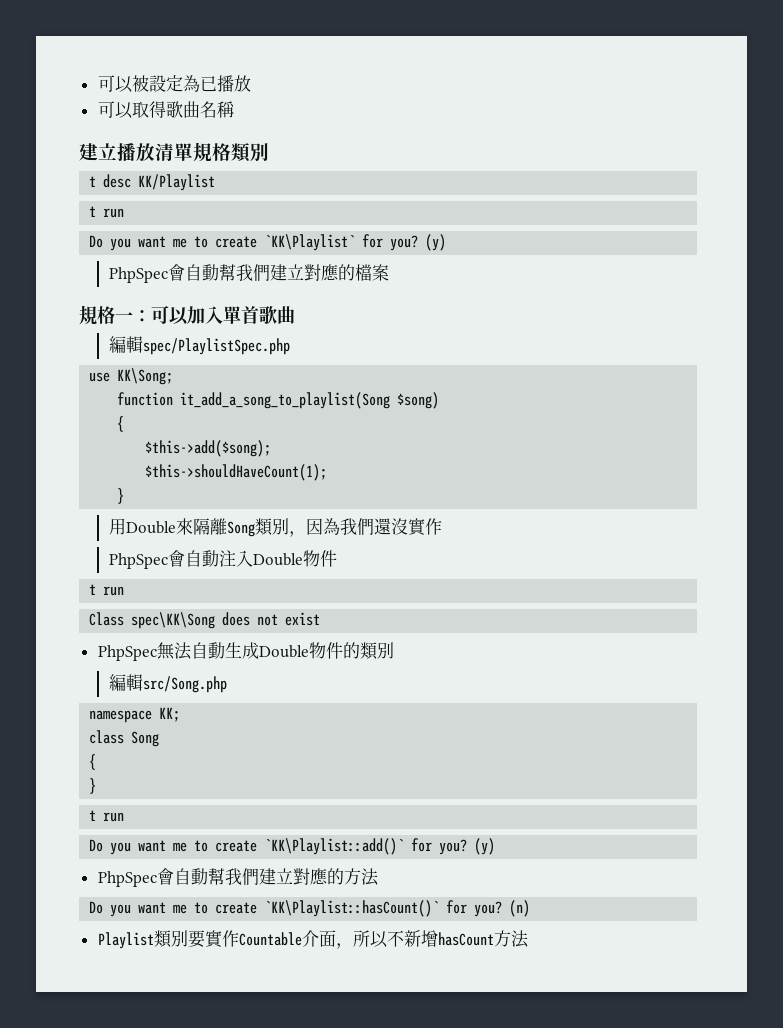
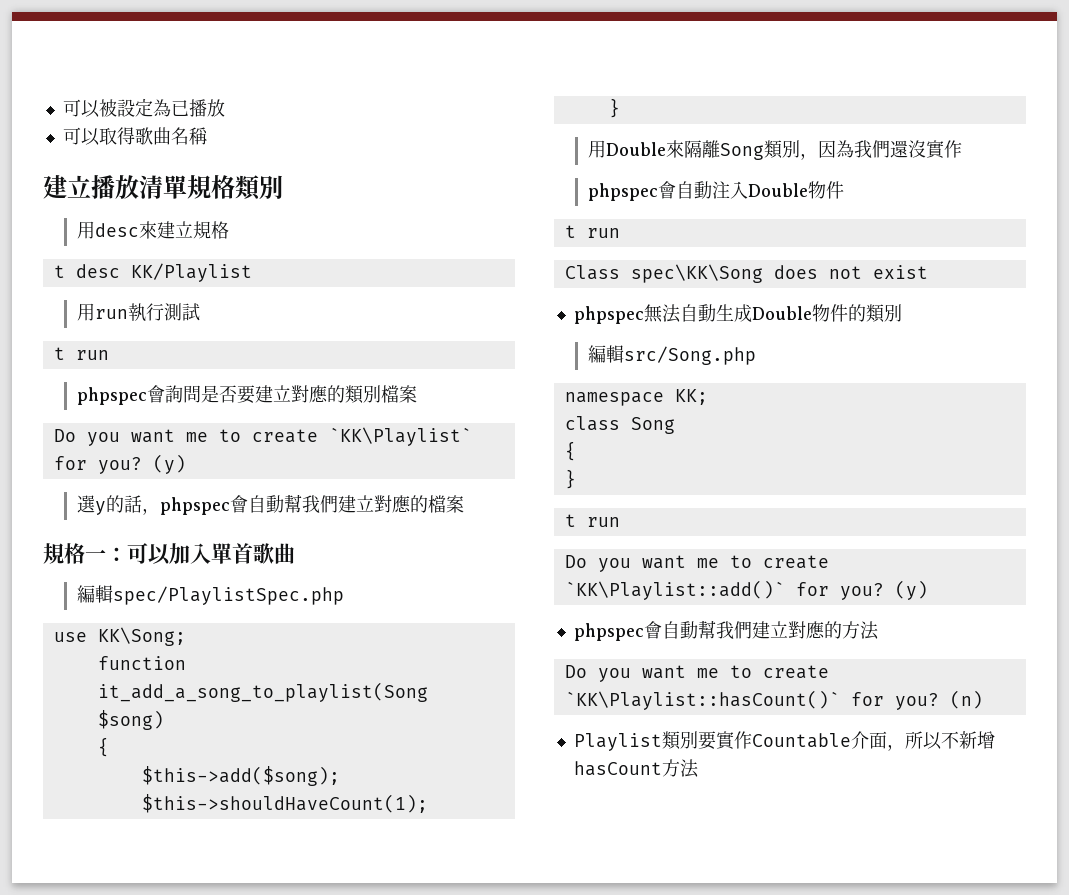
(269, 152) none -> [76,221,229,239] // 用desc來建立規格
[89,206,125,218] // t run -> [76,303,200,321] [53,347,109,360] [76,385,417,405] // 用run執行測試 // t run // phpspec會詢問是否要建立對應的類別檔案
[108,267,168,283] PhpSpec -> [76,495,230,515] 選y的話，phpspec
[108,553,168,569] PhpSpec -> [587,183,658,201] phpspec
[97,645,157,661] PhpSpec -> [573,306,644,324] phpspec
[97,871,157,887] PhpSpec -> [573,623,644,641] phpspec

